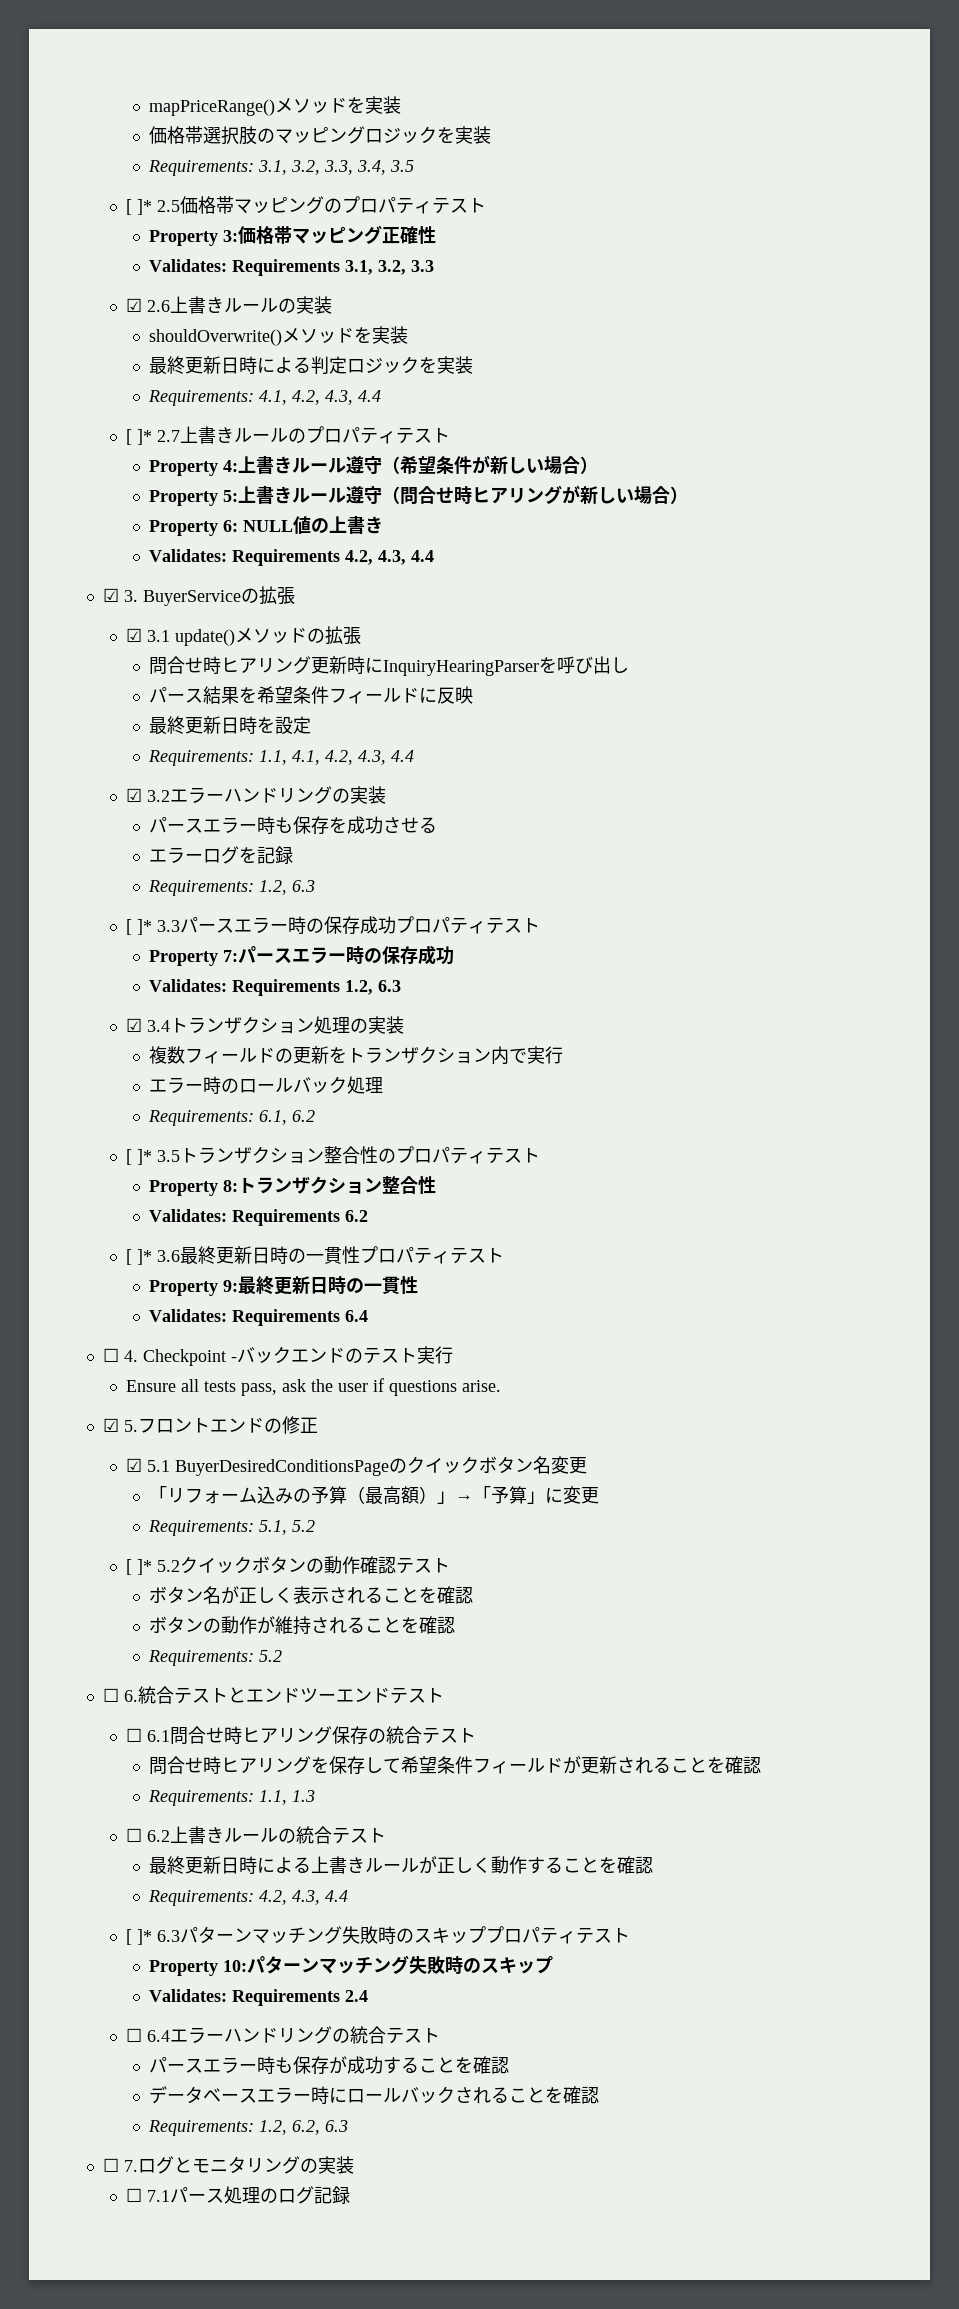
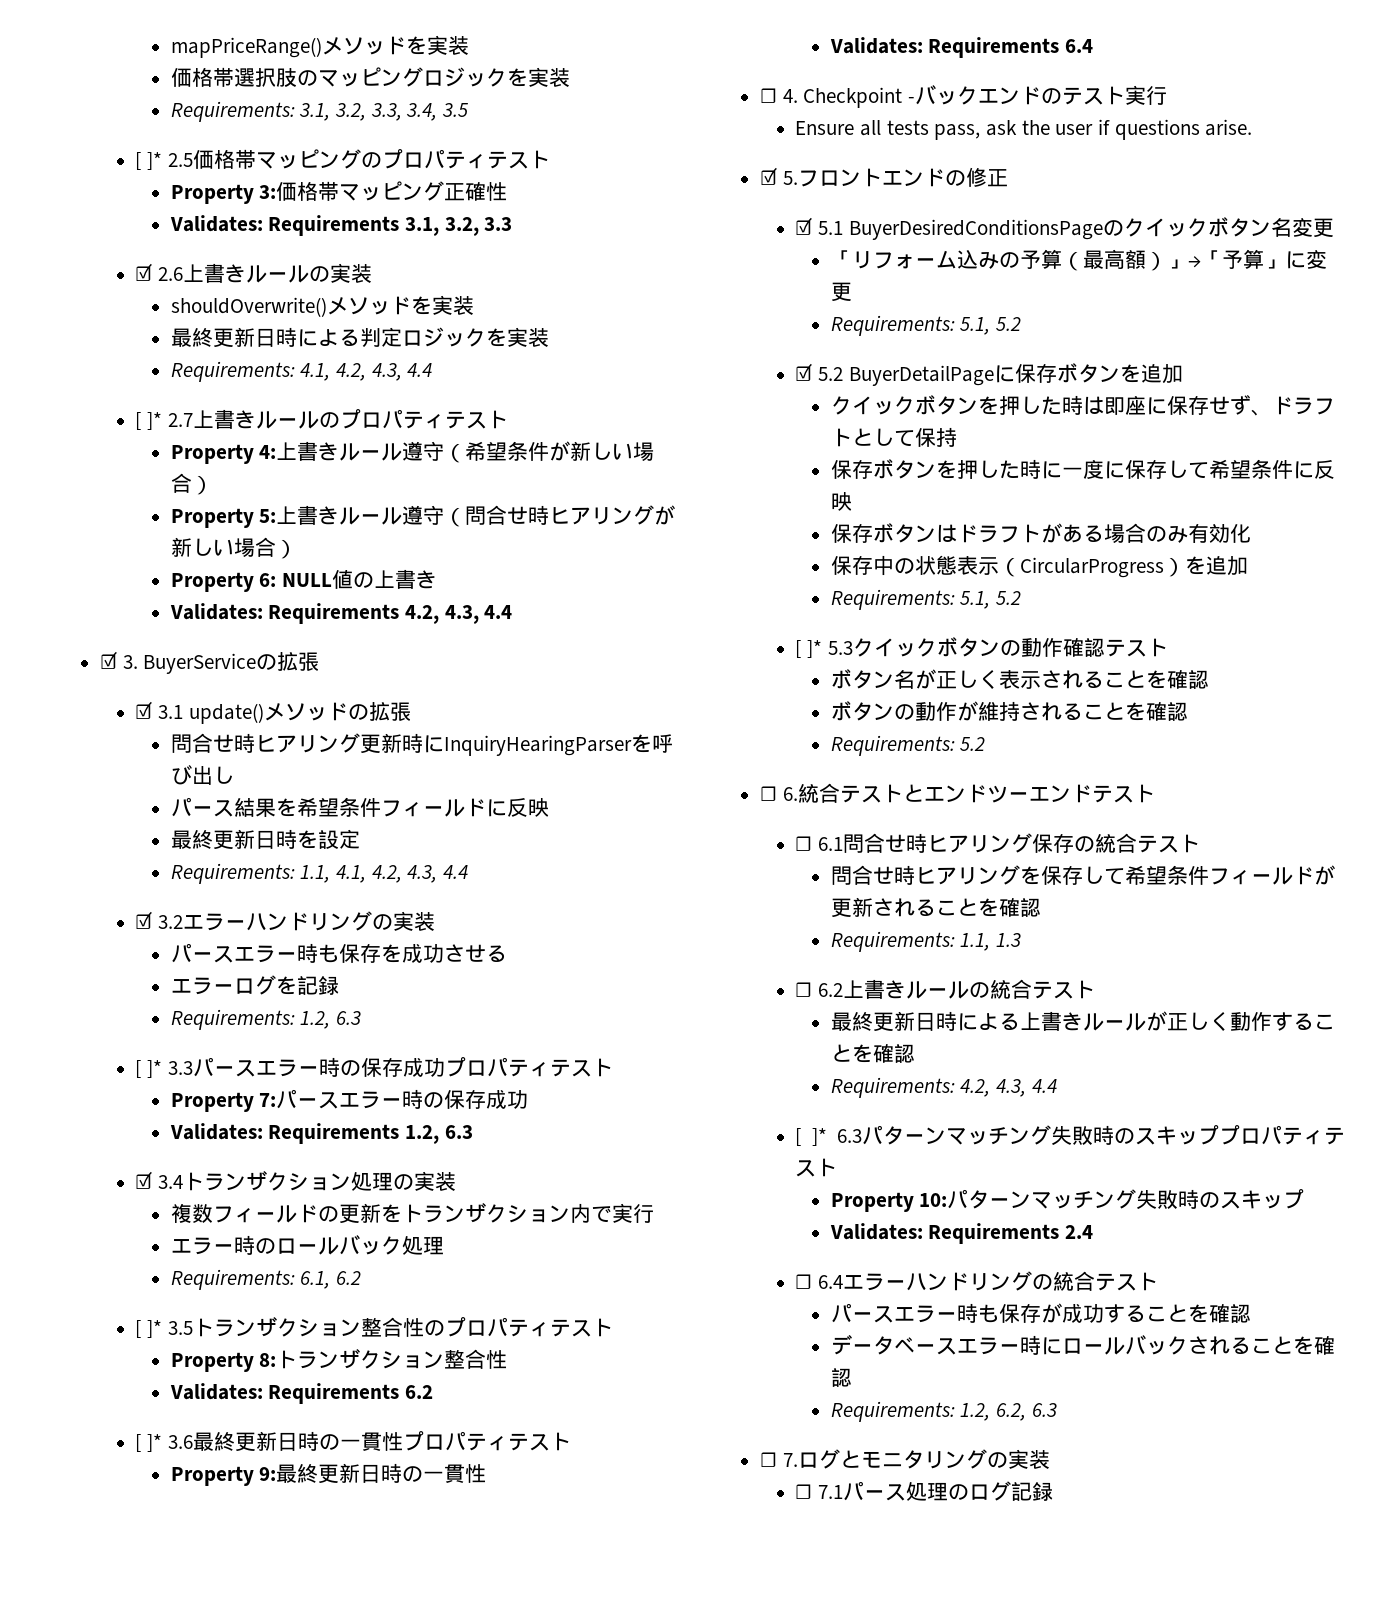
[126,1559,181,1575] // [ ]* 5.2 -> [795,363,1183,386] [830,395,1335,416] [830,427,957,447] [830,459,1335,479] [830,492,852,511] [830,523,1251,544] [830,555,1248,578] [830,589,1022,610] [795,640,853,658] // ☑ 5.2 BuyerDetailPageに保存ボタンを追加 // クイックボタンを押した時は即座に保存せず、ドラフトとして保持 // 保存ボタンを押した時に一度に保存して希望条件に反映 // 保存ボタンはドラフトがある場合のみ有効化 // 保存中の状態表示（CircularProgress）を追加 // Requirements: 5.1, 5.2 // [ ]* 5.3

